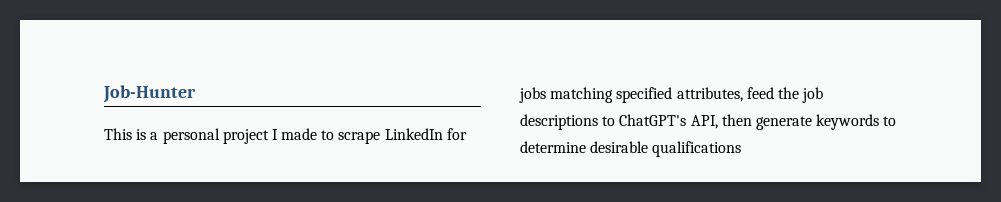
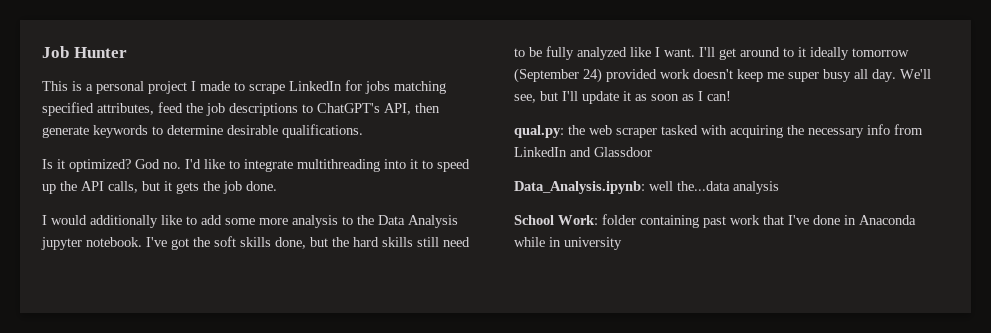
[103,85,196,103] Job-Hunter -> [42,46,127,58] Job Hunter
[652,141,742,157] qualifications -> [282,124,363,138] [42,159,470,172] [42,181,277,194] [42,215,458,228] [41,236,470,250] [514,46,909,60] [514,68,931,83] [514,91,731,104] [514,124,923,138] [514,147,652,157] [514,181,779,194] [514,214,916,228] [514,237,622,250] qualifications. // Is it optimized? God no. I'd like to integrate multithreading into it to speed up the API calls, but it gets the job done. // I would additionally like to add some more analysis to the Data Analysis jupyter notebook. I've got the soft skills done, but the hard skills still need to be fully analyzed like I want. I'll get around to it ideally tomorrow (September 24) provided work doesn't keep me super busy all day. We'll see, but I'll update it as soon as I can! // qual.py: the web scraper tasked with acquiring the necessary info from LinkedIn and Glassdoor // Data_Analysis.ipynb: well the...data analysis // School Work: folder containing past work that I've done in Anaconda while in university

